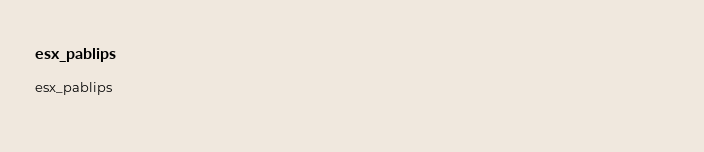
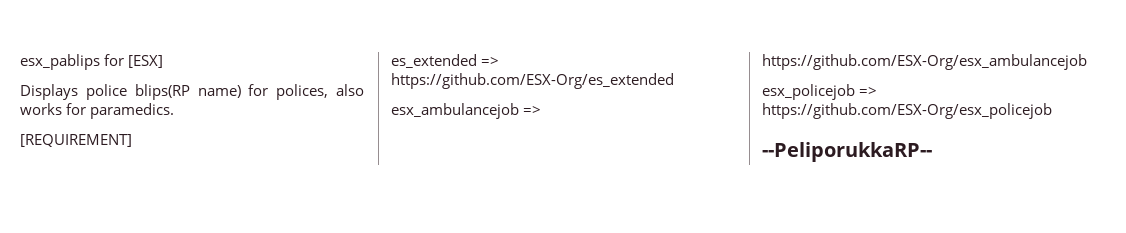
[35,48,116,62] [35,82,112,95] esx_pablips // esx_pablips -> [20,54,164,70] [20,84,364,100] [20,103,175,119] [20,134,132,147] [391,54,500,68] [391,73,674,89] [391,103,542,119] [762,54,1087,70] [762,84,878,100] [762,103,1052,119] [762,142,932,162] esx_pablips for [ESX] // Displays police blips(RP name) for polices, also works for paramedics. // [REQUIREMENT] // es_extended => https://github.com/ESX-Org/es_extended // esx_ambulancejob => https://github.com/ESX-Org/esx_ambulancejob // esx_policejob => https://github.com/ESX-Org/esx_policejob // --PeliporukkaRP--

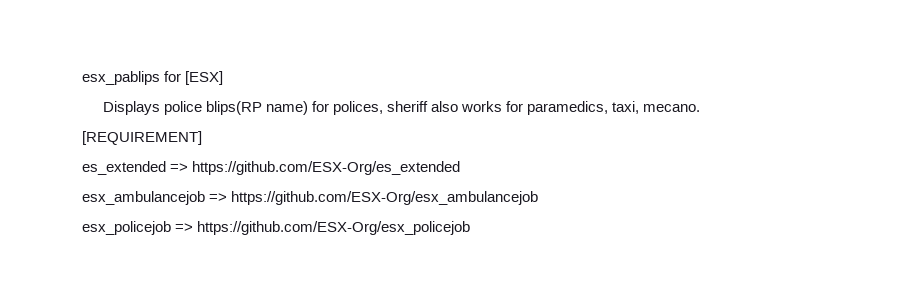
(329, 92) none -> [387,101,429,112] sheriff
[90,103,175,119] paramedics. -> [527,101,701,115] paramedics, taxi, mecano.
[762,142,932,162] // --PeliporukkaRP-- -> (471, 228) none

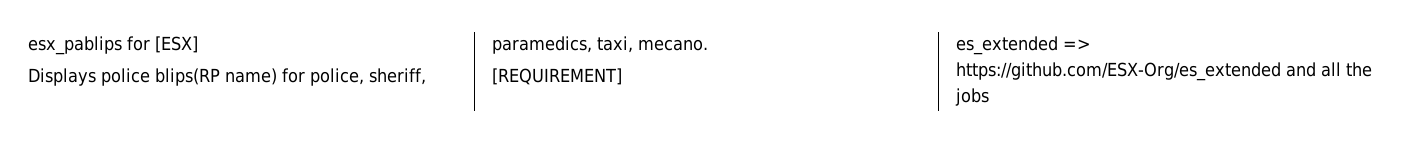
[333,101,524,115] polices, sheriff also works for -> [310,68,426,86] police, sheriff,
[82,191,539,205] [82,221,471,235] // esx_ambulancejob => https://github.com/ESX-Org/esx_ambulancejob // esx_policejob => https://github.com/ESX-Org/esx_policejob -> [1285,62,1372,77] [955,88,989,106] and all the jobs

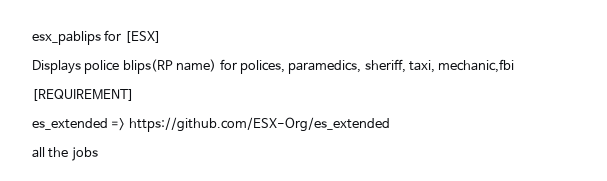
[310,68,426,86] [492,36,708,54] police, sheriff, paramedics, taxi, mecano. -> [239,59,515,74] polices, paramedics, sheriff, taxi, mechanic,fbi
[1285,62,1316,77] and -> (390, 124) //

